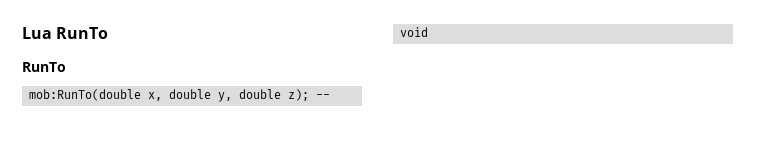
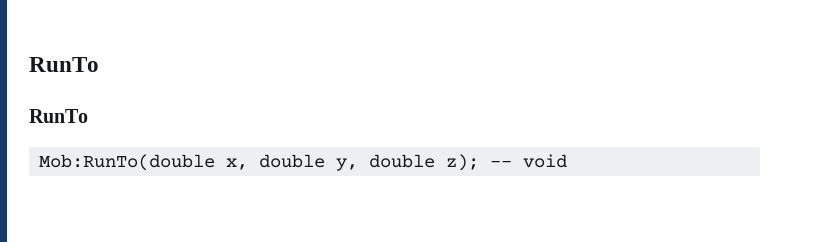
[22,27,52,39] Lua -> (29, 64) none
[28,89,141,101] mob:RunTo(double -> [38,154,215,171] Mob:RunTo(double

